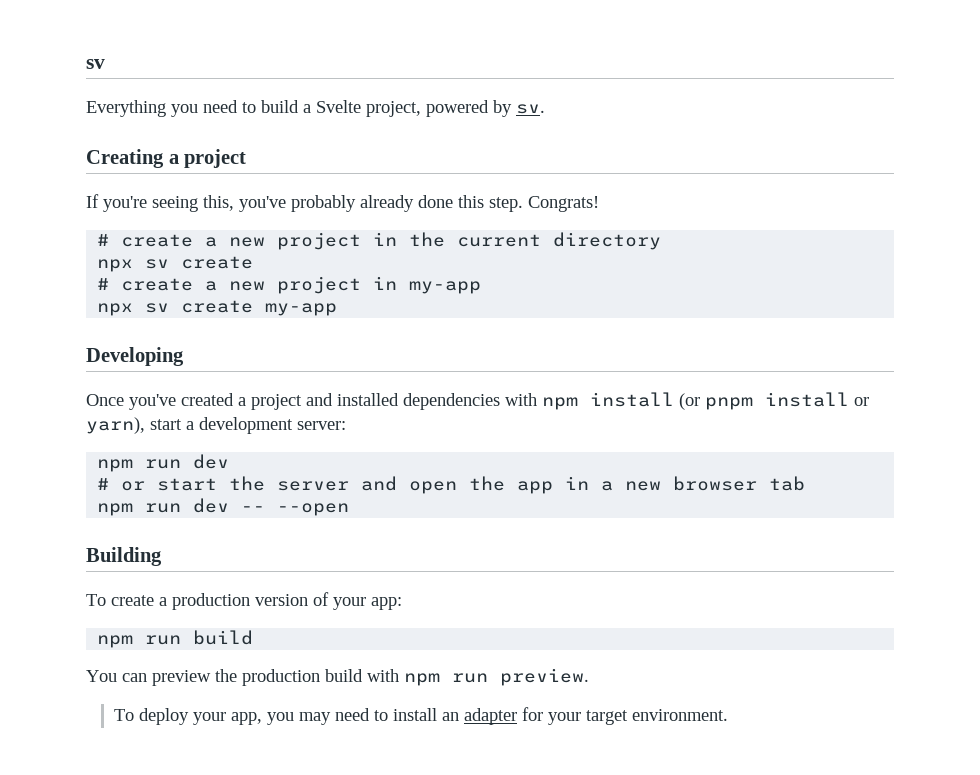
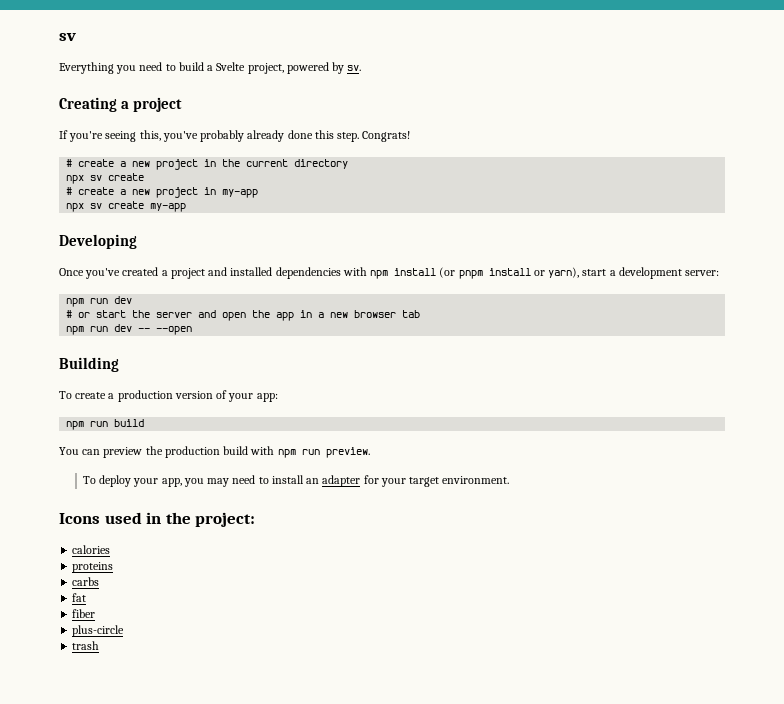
(728, 715) none -> [59,512,256,527] [72,545,111,554] [72,562,114,573] [72,577,100,586] [72,593,87,602] [72,609,96,618] [72,625,125,637] [72,641,100,650] // Icons used in the project: // calories // proteins // carbs // fat // fiber // plus-circle // trash

